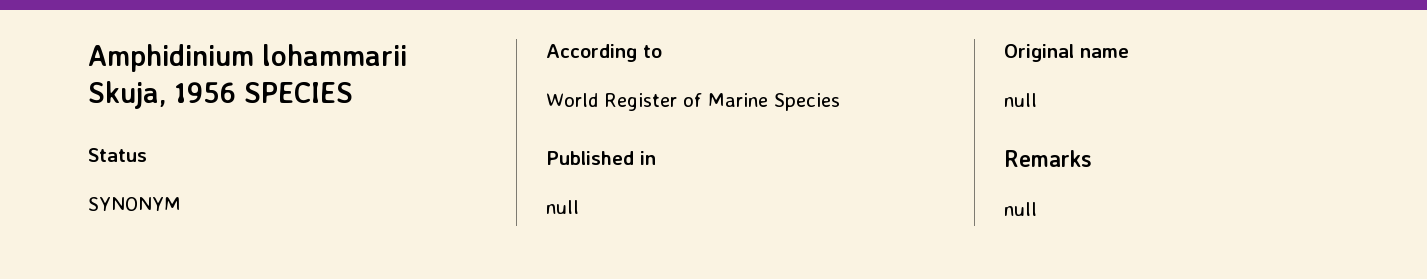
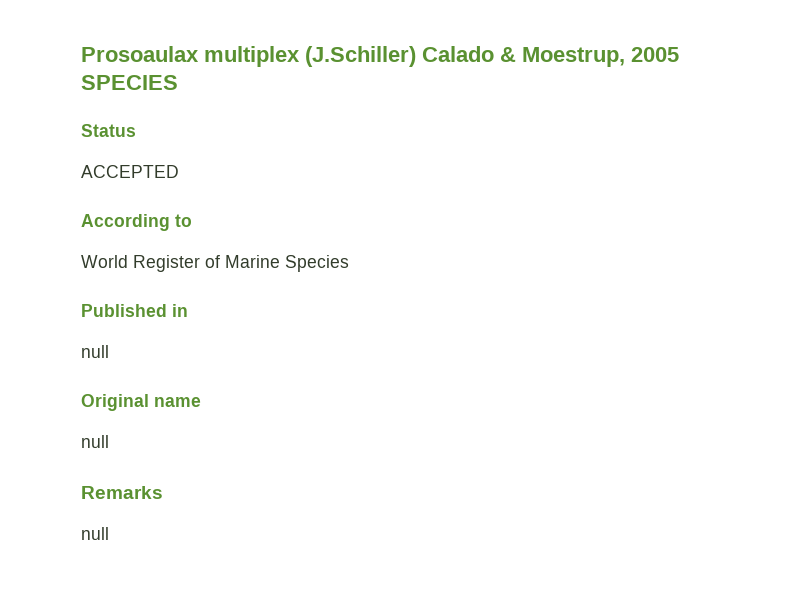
[88,44,407,72] [88,81,236,109] Amphidinium lohammarii Skuja, 1956 -> [81,46,679,67] Prosoaulax multiplex (J.Schiller) Calado & Moestrup, 2005
[88,197,181,211] SYNONYM -> [81,165,179,178] ACCEPTED

